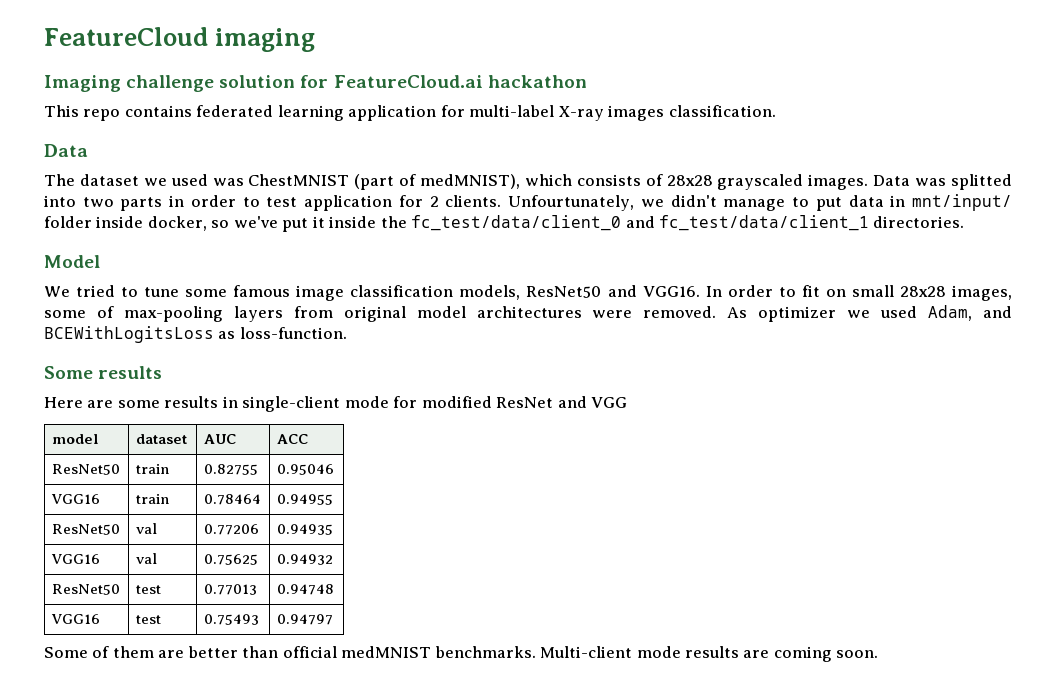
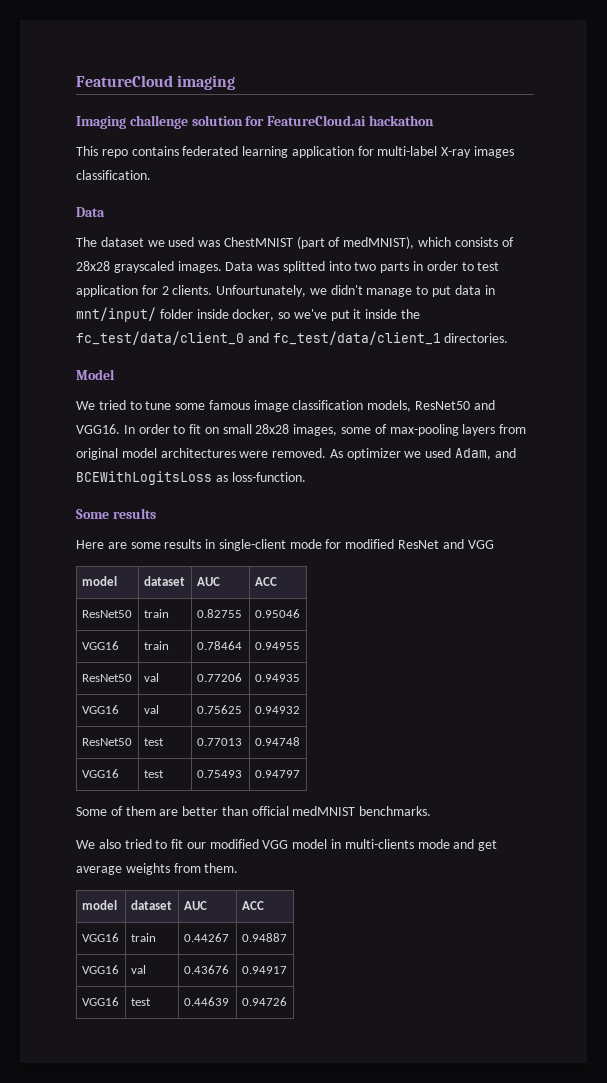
[540,646,879,662] Multi-client mode results are coming soon. -> [76,839,498,851] [76,863,239,875] [81,900,117,910] [130,900,172,910] [183,901,207,910] [241,901,264,910] [81,933,119,942] [130,933,156,942] [183,933,229,942] [241,933,287,942] [81,965,119,974] [130,965,146,974] [183,965,229,974] [241,966,287,974] [81,997,119,1006] [130,998,151,1006] [183,997,229,1006] [241,997,287,1006] // We also tried to fit our modified VGG model in multi-clients mode and get average weights from them. // model | dataset | AUC | ACC // VGG16 | train | 0.44267 | 0.94887 // VGG16 | val | 0.43676 | 0.94917 // VGG16 | test | 0.44639 | 0.94726

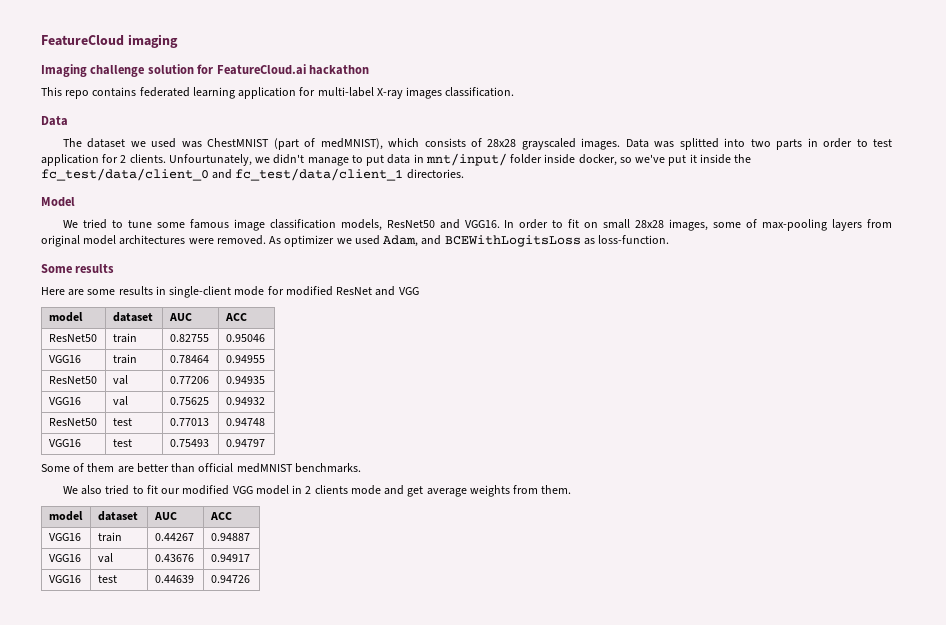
[344,839,414,849] multi-clients -> [305,485,348,494] 2 clients

